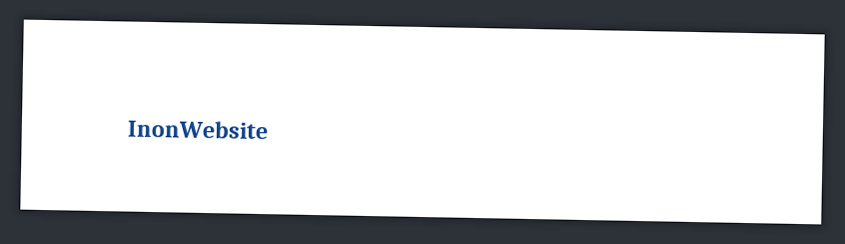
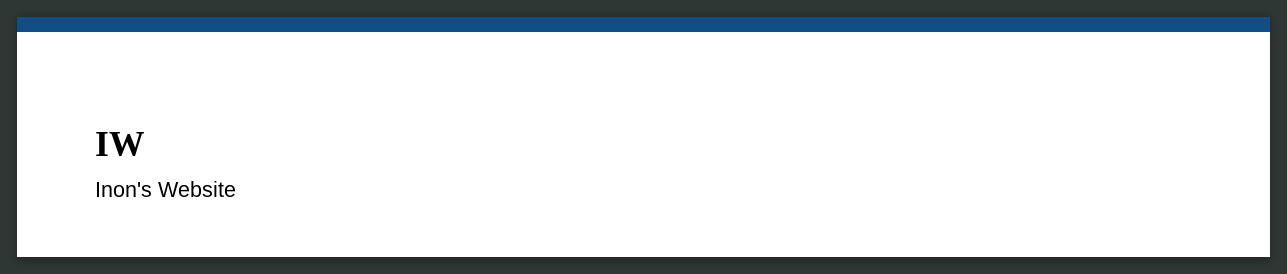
[127,119,268,140] InonWebsite -> [95,132,145,156] [95,181,236,197] IW // Inon's Website

